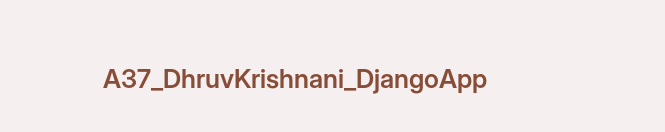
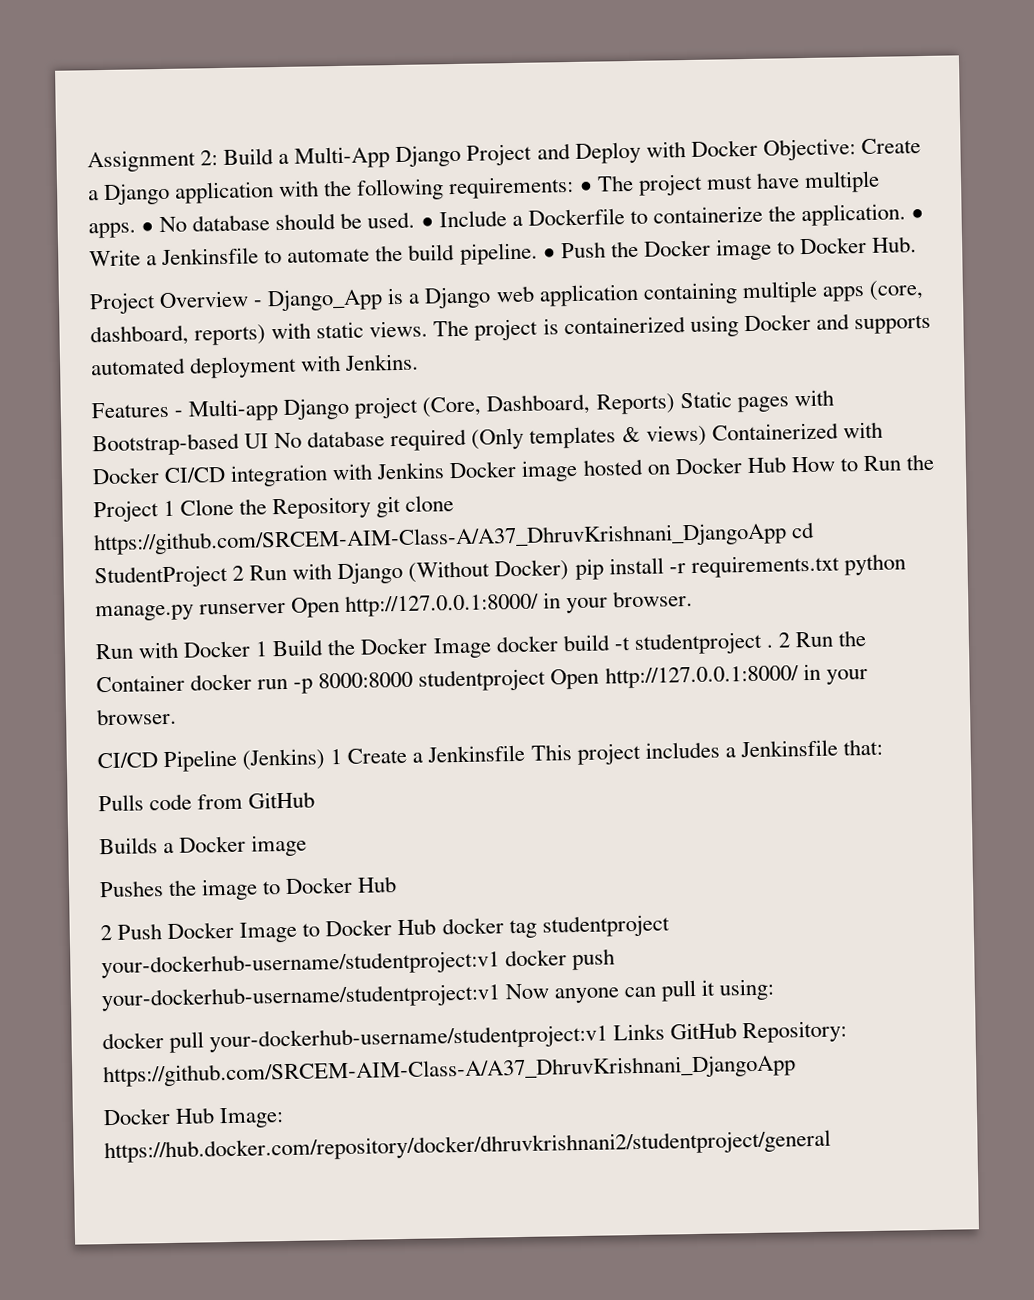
[103,69,487,94] A37_DhruvKrishnani_DjangoApp -> [87,138,921,173] [88,170,880,205] [88,203,925,239] [89,236,918,267] [89,280,924,315] [90,313,931,347] [90,353,420,379] [91,389,834,422] [92,421,883,457] [92,453,935,487] [93,495,455,523] [93,521,816,556] [94,553,906,589] [95,589,694,622] [95,630,867,660] [96,663,868,694] [96,707,177,726] [97,738,883,773] [98,791,316,812] [99,834,308,857] [99,876,398,901] [100,914,670,943] [101,948,616,979] [101,978,776,1012] [102,1020,848,1053] [103,1054,796,1088] [103,1107,285,1129] [104,1129,831,1164] Assignment 2: Build a Multi-App Django Project and Deploy with Docker Objective: Create a Django application with the following requirements: • The project must have multiple apps. • No database should be used. • Include a Dockerfile to containerize the application. • Write a Jenkinsfile to automate the build pipeline. • Push the Docker image to Docker Hub. // Project Overview - Django_App is a Django web application containing multiple apps (core, dashboard, reports) with static views. The project is containerized using Docker and supports automated deployment with Jenkins. // Features - Multi-app Django project (Core, Dashboard, Reports) Static pages with Bootstrap-based UI No database required (Only templates & views) Containerized with Docker CI/CD integration with Jenkins Docker image hosted on Docker Hub How to Run the Project 1 Clone the Repository git clone https://github.com/SRCEM-AIM-Class-A/A37_DhruvKrishnani_DjangoApp cd StudentProject 2 Run with Django (Without Docker) pip install -r requirements.txt python manage.py runserver Open http://127.0.0.1:8000/ in your browser. // Run with Docker 1 Build the Docker Image docker build -t studentproject . 2 Run the Container docker run -p 8000:8000 studentproject Open http://127.0.0.1:8000/ in your browser. // CI/CD Pipeline (Jenkins) 1 Create a Jenkinsfile This project includes a Jenkinsfile that: // Pulls code from GitHub // Builds a Docker image // Pushes the image to Docker Hub // 2 Push Docker Image to Docker Hub docker tag studentproject your-dockerhub-username/studentproject:v1 docker push your-dockerhub-username/studentproject:v1 Now anyone can pull it using: // docker pull your-dockerhub-username/studentproject:v1 Links GitHub Repository: https://github.com/SRCEM-AIM-Class-A/A37_DhruvKrishnani_DjangoApp // Docker Hub Image: https://hub.docker.com/repository/docker/dhruvkrishnani2/studentproject/general

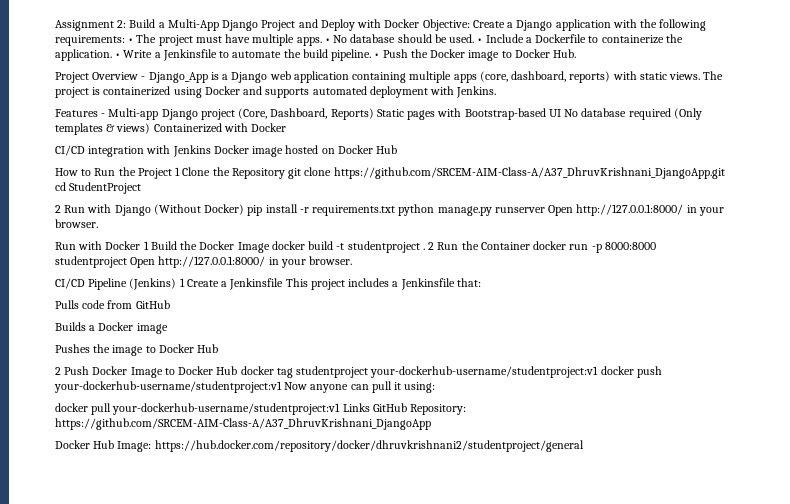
(160, 476) none -> (287, 127) //
(787, 465) none -> (398, 149) //
[93,522,787,556] https://github.com/SRCEM-AIM-Class-A/A37_DhruvKrishnani_DjangoApp -> [333,167,725,179] https://github.com/SRCEM-AIM-Class-A/A37_DhruvKrishnani_DjangoApp.git
(228, 576) none -> (142, 188) //

